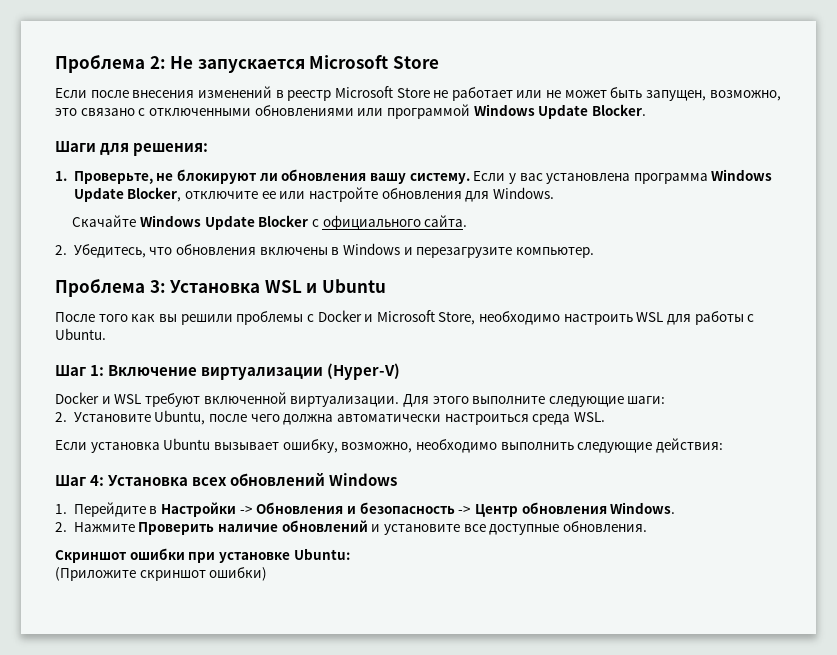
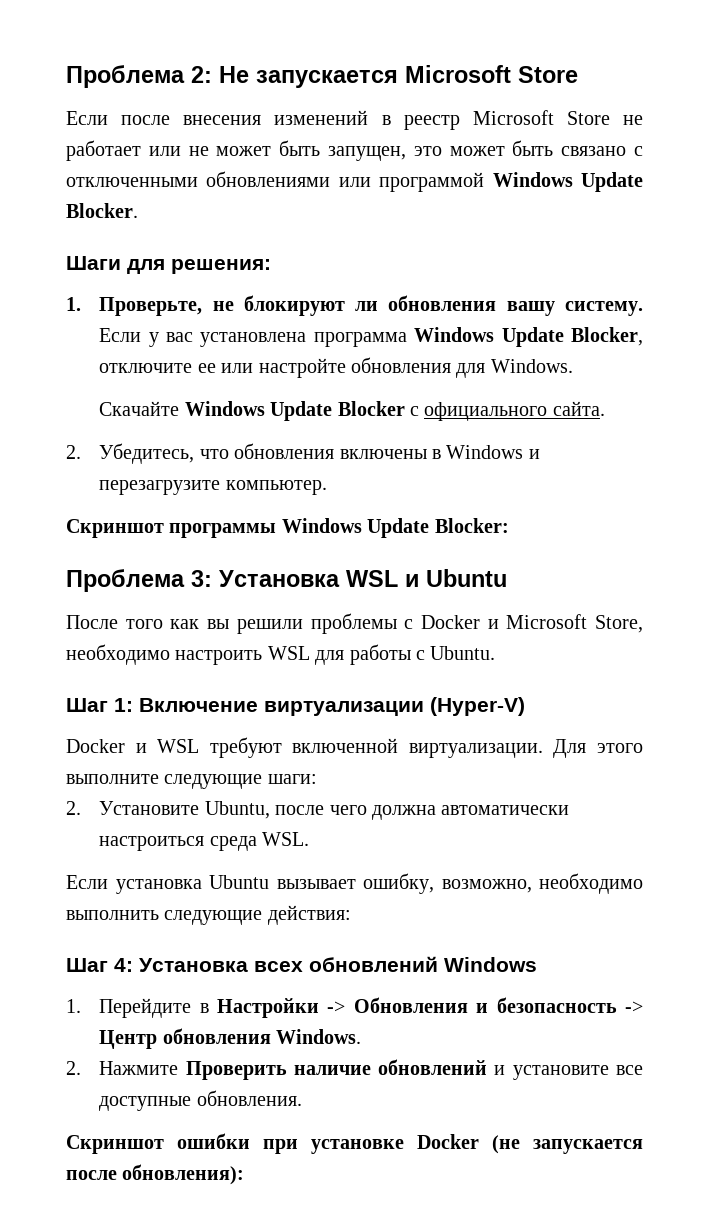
[709,90,781,101] [55,108,77,116] возможно, это -> [413,140,554,156] это может быть
(594, 252) none -> [66,518,509,538] // Скриншот программы Windows Update Blocker:
[293,548,350,560] [55,567,268,581] Ubuntu: // (Приложите скриншот ошибки) -> [417,1134,643,1154] [66,1164,245,1185] Docker (не запускается после обновления):

